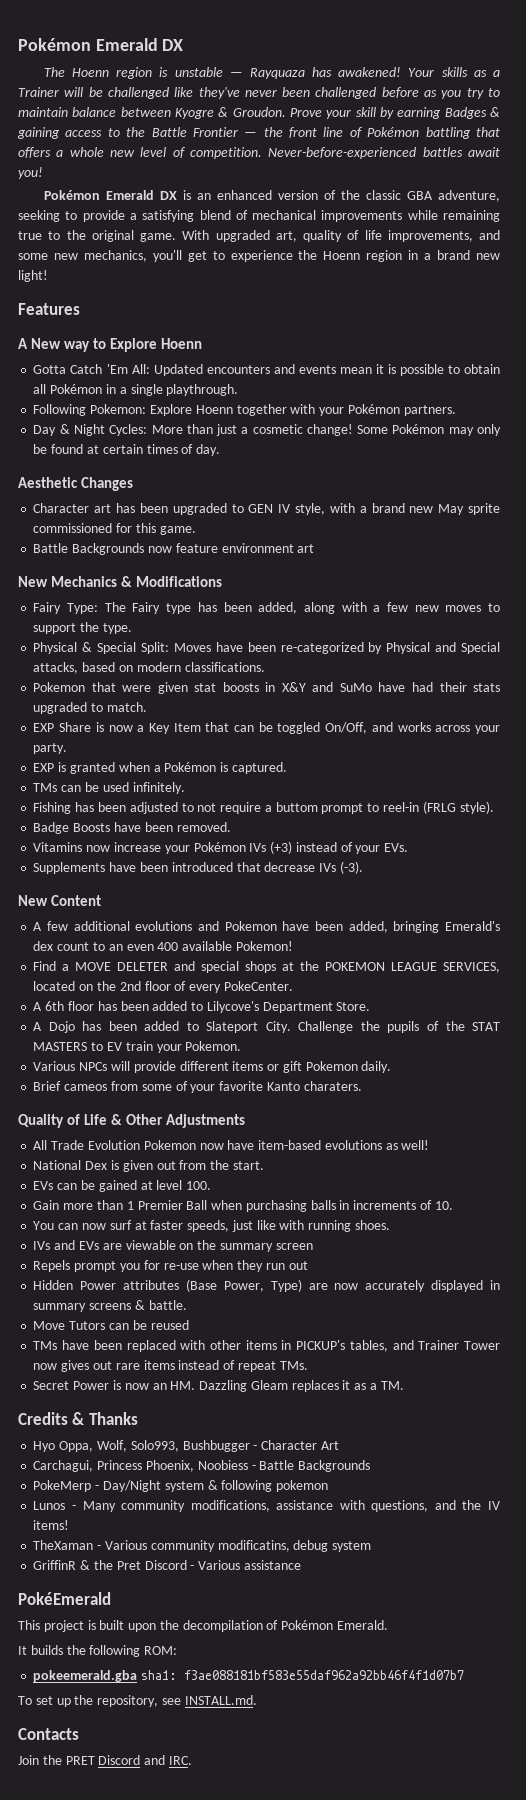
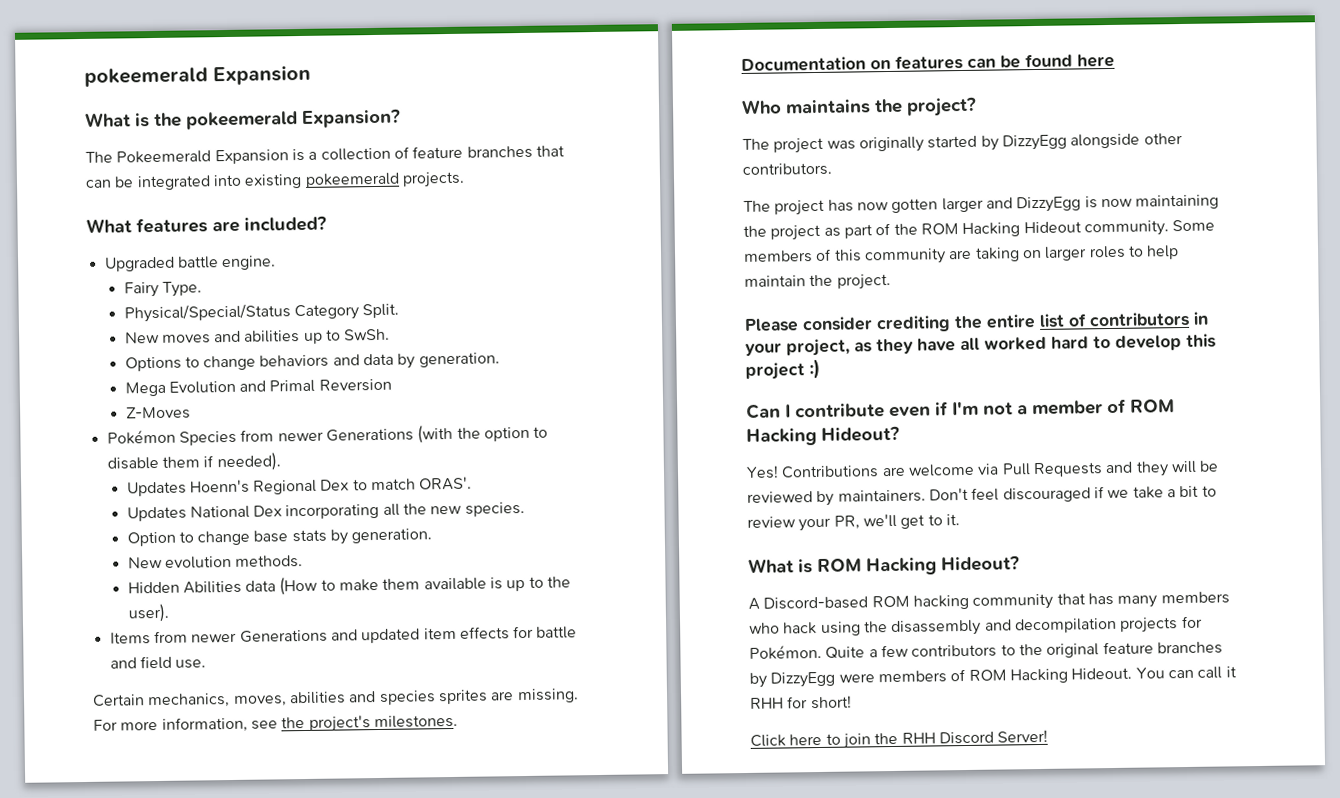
[18,38,184,51] [43,67,500,79] [18,87,501,99] [18,107,500,119] [17,127,500,139] [18,147,500,159] [18,167,43,179] [43,190,500,202] [18,210,501,222] [18,230,500,242] [18,250,500,262] [18,270,48,282] [18,303,80,315] [18,338,203,352] [33,364,501,376] [33,384,239,396] [33,404,456,416] [33,424,502,436] [33,444,221,456] [18,477,134,491] [33,503,500,515] [33,523,196,535] [33,543,315,555] [18,576,223,587] [33,602,501,614] [33,622,132,634] [33,642,500,654] [33,662,265,674] [33,682,500,694] [33,702,147,714] [33,722,500,734] [33,743,68,754] [33,762,287,774] [33,782,185,794] [33,801,494,814] [33,822,231,834] [33,841,409,854] [33,861,363,874] [18,895,102,906] [33,921,501,933] [33,941,293,951] [33,961,500,973] [33,981,293,993] [33,1001,371,1013] [33,1021,500,1033] [33,1041,242,1053] [33,1061,392,1073] [33,1081,362,1093] [18,1114,246,1128] [33,1140,430,1150] [33,1160,264,1172] [33,1180,212,1192] [33,1200,453,1212] [33,1220,390,1232] [33,1240,313,1252] [33,1260,308,1272] [33,1279,501,1292] [33,1300,187,1312] [33,1320,189,1330] [33,1340,500,1352] [33,1360,308,1372] [33,1380,404,1392] [18,1412,138,1425] [33,1440,339,1452] [33,1460,371,1472] [33,1480,329,1492] [33,1500,500,1512] [33,1520,70,1530] [33,1540,372,1552] [33,1560,301,1570] [18,1592,111,1605] [18,1620,389,1632] [18,1645,178,1657] [33,1670,465,1682] [18,1695,257,1707] [18,1728,79,1740] [18,1755,192,1765] Pokémon Emerald DX // The Hoenn region is unstable — Rayquaza has awakened! Your skills as a Trainer will be challenged like they've never been challenged before as you try to maintain balance between Kyogre & Groudon. Prove your skill by earning Badges & gaining access to the Battle Frontier — the front line of Pokémon battling that offers a whole new level of competition. Never-before-experienced battles await you! // Pokémon Emerald DX is an enhanced version of the classic GBA adventure, seeking to provide a satisfying blend of mechanical improvements while remaining true to the original game. With upgraded art, quality of life improvements, and some new mechanics, you'll get to experience the Hoenn region in a brand new light! // Features // A New way to Explore Hoenn // Gotta Catch 'Em All: Updated encounters and events mean it is possible to obtain all Pokémon in a single playthrough. // Following Pokemon: Explore Hoenn together with your Pokémon partners. // Day & Night Cycles: More than just a cosmetic change! Some Pokémon may only be found at certain times of day. // Aesthetic Changes // Character art has been upgraded to GEN IV style, with a brand new May sprite commissioned for this game. // Battle Backgrounds now feature environment art // New Mechanics & Modifications // Fairy Type: The Fairy type has been added, along with a few new moves to support the type. // Physical & Special Split: Moves have been re-categorized by Physical and Special attacks, based on modern classifications. // Pokemon that were given stat boosts in X&Y and SuMo have had their stats upgraded to match. // EXP Share is now a Key Item that can be toggled On/Off, and works across your party. // EXP is granted when a Pokémon is captured. // TMs can be used infinitely. // Fishing has been adjusted to not require a buttom prompt to reel-in (FRLG style). // Badge Boosts have been removed. // Vitamins now increase your Pokémon IVs (+3) instead of your EVs. // Supplements have been introduced that decrease IVs (-3). // New Content // A few additional evolutions and Pokemon have been added, bringing Emerald's dex count to an even 400 available Pokemon! // Find a MOVE DELETER and special shops at the POKEMON LEAGUE SERVICES, located on the 2nd floor of every PokeCenter. // A 6th floor has been added to Lilycove's Department Store. // A Dojo has been added to Slateport City. Challenge the pupils of the STAT MASTERS to EV train your Pokemon. // Various NPCs will provide different items or gift Pokemon daily. // Brief cameos from some of your favorite Kanto charaters. // Quality of Life & Other Adjustments // All Trade Evolution Pokemon now have item-based evolutions as well! // National Dex is given out from the start. // EVs can be gained at level 100. // Gain more than 1 Premier Ball when purchasing balls in increments of 10. // You can now surf at faster speeds, just like with running shoes. // IVs and EVs are viewable on the summary screen // Repels prompt you for re-use when they run out // Hidden Power attributes (Base Power, Type) are now accurately displayed in summary screens & battle. // Move Tutors can be reused // TMs have been replaced with other items in PICKUP's tables, and Trainer Tower now gives out rare items instead of repeat TMs. // Secret Power is now an HM. Dazzling Gleam replaces it as a TM. // Credits & Thanks // Hyo Oppa, Wolf, Solo993, Bushbugger - Character Art // Carchagui, Princess Phoenix, Noobiess - Battle Backgrounds // PokeMerp - Day/Night system & following pokemon // Lunos - Many community modifications, assistance with questions, and the IV items! // TheXaman - Various community modificatins, debug system // GriffinR & the Pret Discord - Various assistance // PokéEmerald // This project is built upon the decompilation of Pokémon Emerald. // It builds the following ROM: // pokeemerald.gba sha1: f3ae088181bf583e55daf962a92bb46f4f1d07b7 // To set up the repository, see INSTALL.md. // Contacts // Join the PRET Discord and IRC. -> [84,64,311,87] [85,108,401,130] [85,145,565,165] [85,171,465,191] [86,215,327,234] [104,255,277,272] [123,281,202,298] [123,303,400,323] [124,328,391,344] [124,352,500,372] [124,378,392,397] [125,406,191,420] [106,424,549,446] [106,452,281,472] [126,476,473,497] [126,501,525,522] [126,528,433,547] [127,555,304,569] [127,576,572,596] [127,603,169,623] [109,625,578,645] [109,655,207,670] [92,688,579,709] [93,714,458,733] [741,53,1115,72] [741,96,977,117] [742,132,1183,154] [742,162,832,176] [743,194,1220,216] [743,219,1216,241] [743,245,1180,265] [744,273,891,290] [744,311,1209,333] [745,333,1216,357] [745,358,821,380] [746,398,1175,419] [746,425,900,446] [746,460,1220,479] [747,485,1217,507] [747,513,960,532] [748,555,1020,576] [748,591,1230,610] [749,615,1203,637] [749,641,1223,660] [749,666,1237,688] [750,695,852,710] [750,729,1049,749] pokeemerald Expansion // What is the pokeemerald Expansion? // The Pokeemerald Expansion is a collection of feature branches that can be integrated into existing pokeemerald projects. // What features are included? // Upgraded battle engine. // Fairy Type. // Physical/Special/Status Category Split. // New moves and abilities up to SwSh. // Options to change behaviors and data by generation. // Mega Evolution and Primal Reversion // Z-Moves // Pokémon Species from newer Generations (with the option to disable them if needed). // Updates Hoenn's Regional Dex to match ORAS'. // Updates National Dex incorporating all the new species. // Option to change base stats by generation. // New evolution methods. // Hidden Abilities data (How to make them available is up to the user). // Items from newer Generations and updated item effects for battle and field use. // Certain mechanics, moves, abilities and species sprites are missing. For more information, see the project's milestones. // Documentation on features can be found here // Who maintains the project? // The project was originally started by DizzyEgg alongside other contributors. // The project has now gotten larger and DizzyEgg is now maintaining the project as part of the ROM Hacking Hideout community. Some members of this community are taking on larger roles to help maintain the project. // Please consider crediting the entire list of contributors in your project, as they have all worked hard to develop this project :) // Can I contribute even if I'm not a member of ROM Hacking Hideout? // Yes! Contributions are welcome via Pull Requests and they will be reviewed by maintainers. Don't feel discouraged if we take a bit to review your PR, we'll get to it. // What is ROM Hacking Hideout? // A Discord-based ROM hacking community that has many members who hack using the disassembly and decompilation projects for Pokémon. Quite a few contributors to the original feature branches by DizzyEgg were members of ROM Hacking Hideout. You can call it RHH for short! // Click here to join the RHH Discord Server!

